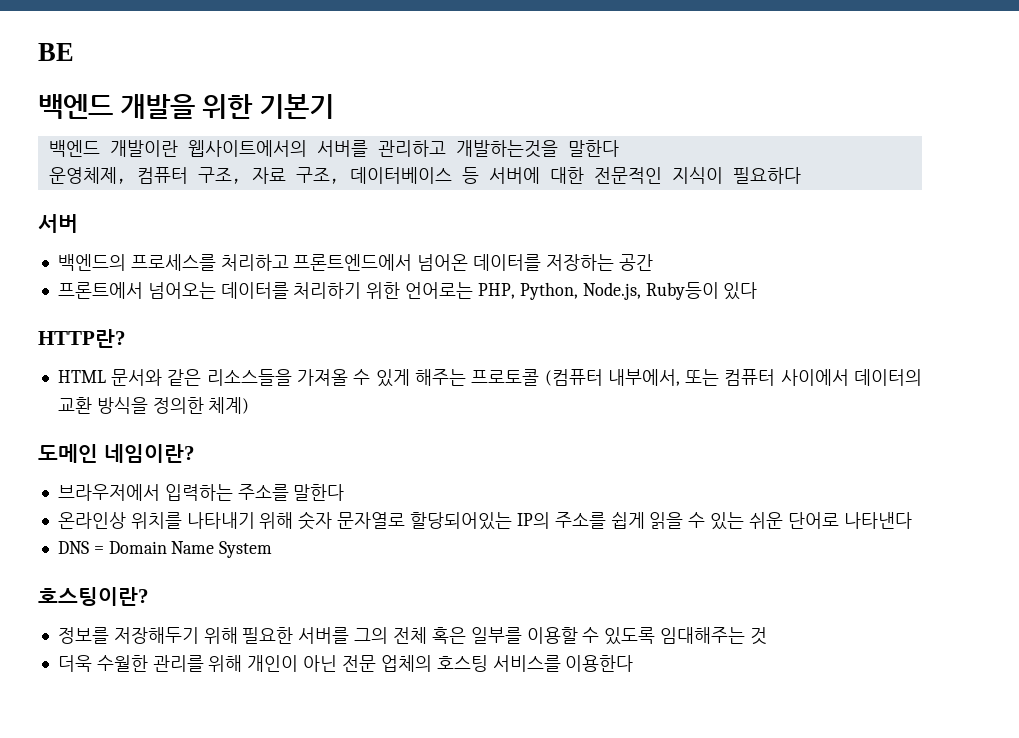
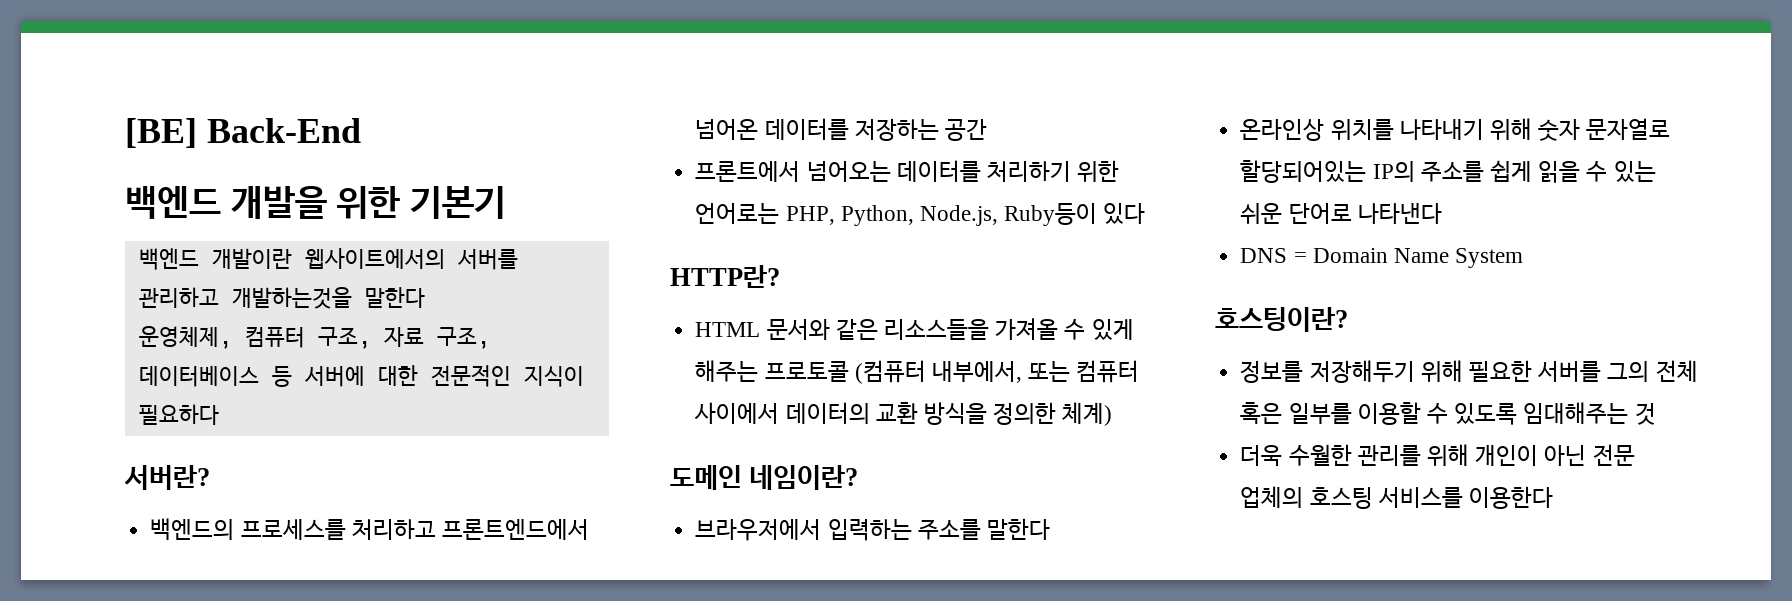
[38,43,74,61] BE -> [125,118,361,148] [BE] Back-End
[38,214,78,233] 서버 -> [124,465,210,490] 서버란?

